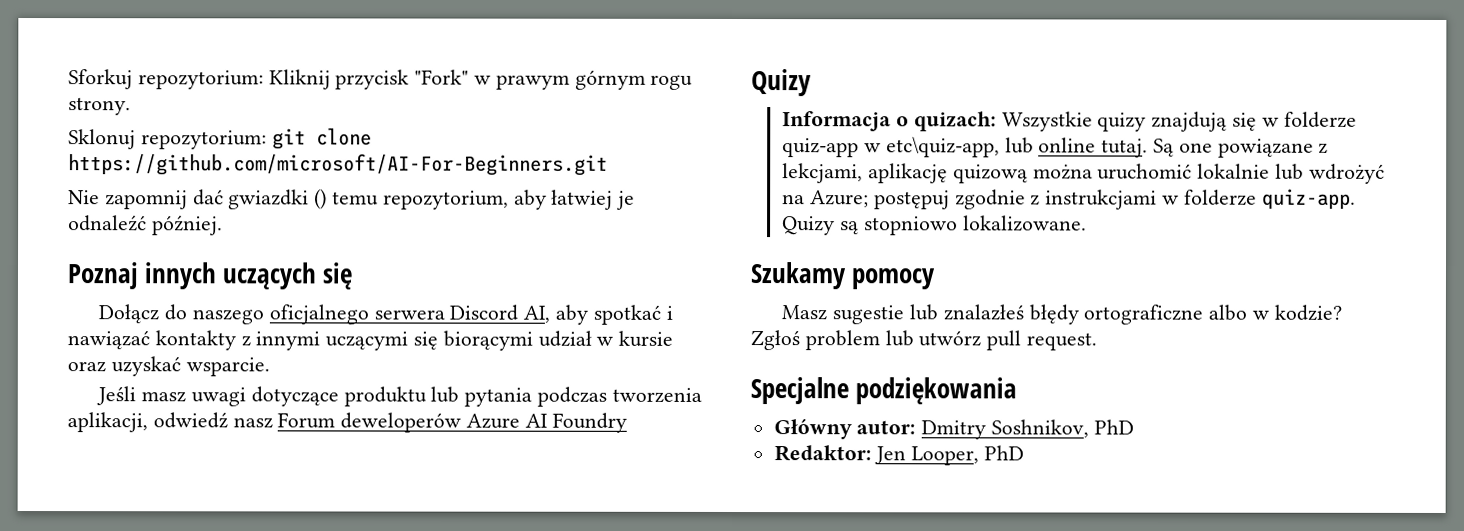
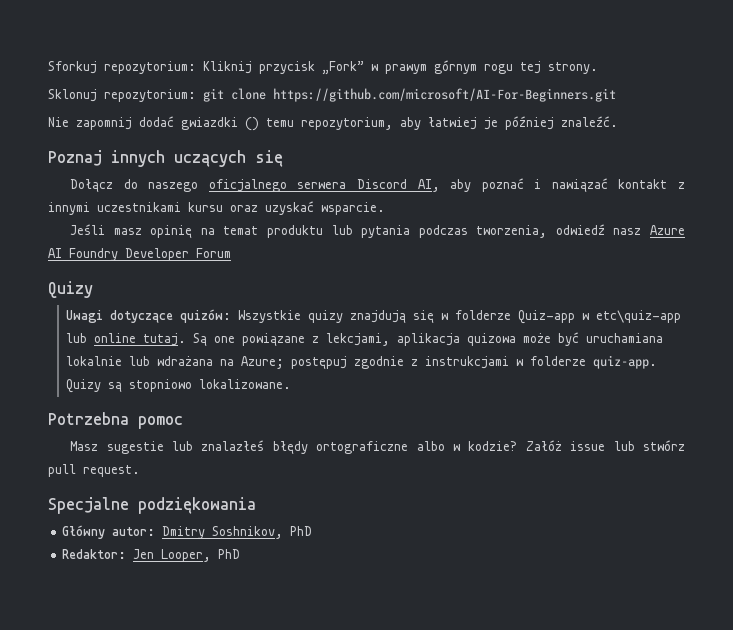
[414,69,470,85] "Fork" -> [322,61,364,75] „Fork”
(694, 82) none -> [520,61,541,74] tej
[192,189,224,206] dać -> [139,116,174,127] dodać
[68,215,223,236] odnaleźć później. -> [505,116,618,130] później znaleźć.
[592,304,661,325] spotkać -> [481,178,524,192] poznać
[154,330,236,351] kontakty -> [618,179,668,189] kontakt
[325,330,674,351] uczącymi się biorącymi udział w kursie -> [97,202,223,212] uczestnikami kursu
[190,386,339,407] uwagi dotyczące -> [150,225,259,239] opinię na temat
[611,387,702,403] [67,412,462,433] tworzenia aplikacji, odwiedź nasz Forum deweloperów -> [476,224,642,238] tworzenia, odwiedź nasz
(627, 422) none -> [125,248,231,261] Developer Forum
[782,111,997,132] Informacja o quizach: -> [65,309,231,324] Uwagi dotyczące quizów:
[782,136,1000,158] quiz-app w etc\quiz-app, -> [517,310,681,324] Quiz-app w etc\quiz-app
[868,163,1193,184] aplikację quizową można uruchomić -> [396,332,663,346] aplikacja quizowa może być uruchamiana
[1308,163,1385,184] wdrożyć -> [156,356,213,366] wdrażana
[750,262,936,290] Szukamy pomocy -> [48,412,183,429] Potrzebna pomoc
[750,330,982,351] Zgłoś problem lub utwórz -> [525,440,686,451] Załóż issue lub stwórz

